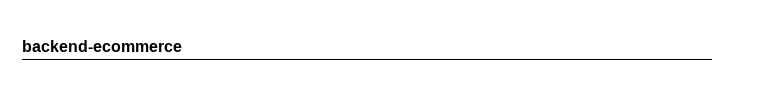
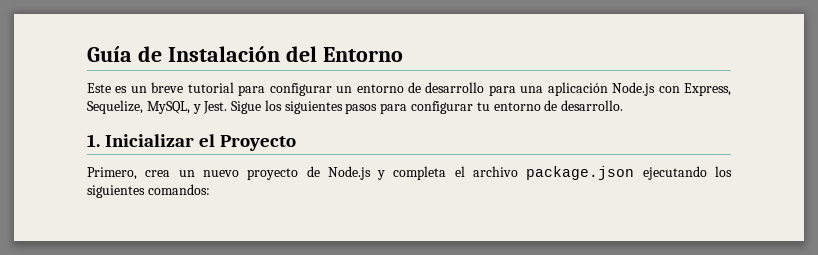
[22,40,182,52] backend-ecommerce -> [87,46,403,62] [87,82,731,96] [87,100,624,114] [87,134,297,151] [87,166,732,180] [87,184,210,198] Guía de Instalación del Entorno // Este es un breve tutorial para configurar un entorno de desarrollo para una aplicación Node.js con Express, Sequelize, MySQL, y Jest. Sigue los siguientes pasos para configurar tu entorno de desarrollo. // 1. Inicializar el Proyecto // Primero, crea un nuevo proyecto de Node.js y completa el archivo package.json ejecutando los siguientes comandos:

